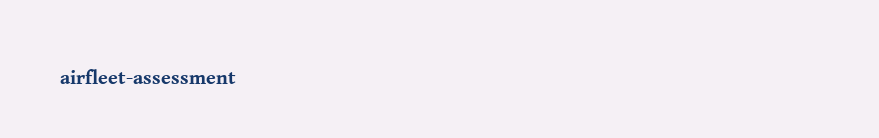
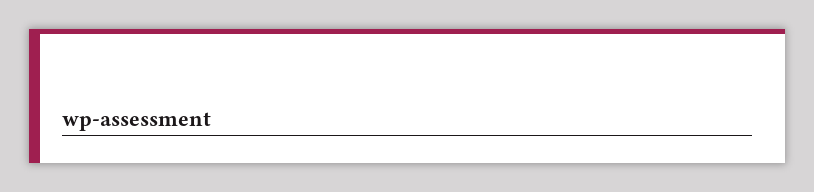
[60,69,236,84] airfleet-assessment -> [62,112,211,131] wp-assessment

